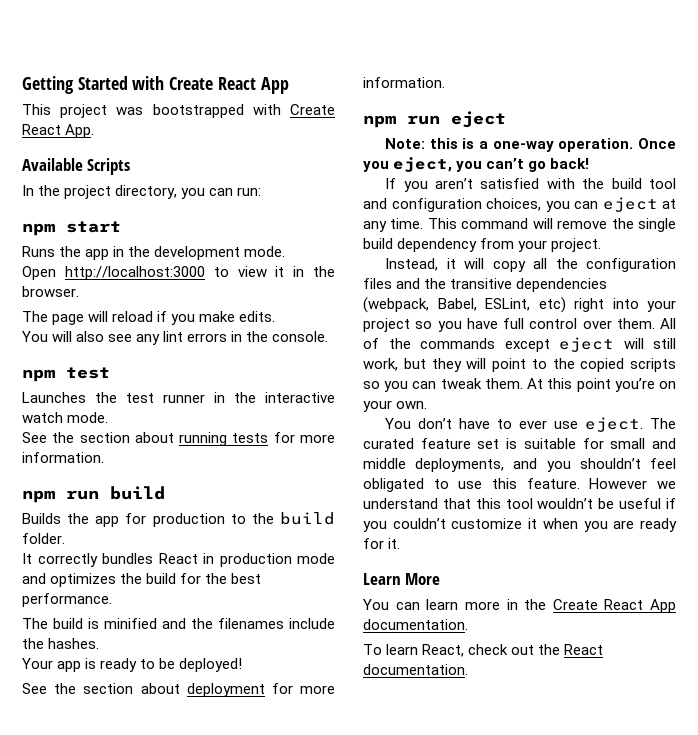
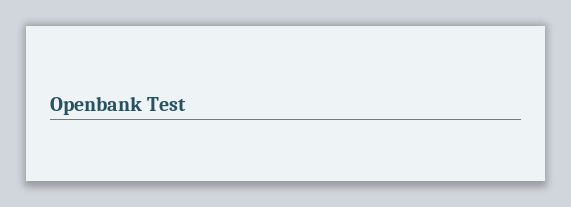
[22,76,289,94] [22,104,335,118] [22,124,95,138] [22,158,131,175] [22,185,262,199] [22,221,121,236] [22,246,286,260] [22,266,335,280] [22,286,79,297] [22,311,276,325] [22,331,329,345] [22,367,110,382] [22,392,335,403] [22,412,109,423] [22,432,335,446] [22,452,104,463] [22,486,165,503] [22,512,335,527] [22,533,65,544] [22,553,335,567] [22,573,262,587] [22,593,112,607] [22,618,335,629] [22,638,100,649] [22,658,243,672] [22,683,335,697] [363,77,445,88] [363,111,506,128] [385,138,676,152] [363,157,590,172] [385,178,676,192] [363,197,676,212] [363,218,676,232] [363,238,602,252] [385,258,676,272] [363,278,608,292] [363,297,676,313] [363,318,676,332] [363,337,676,352] [363,358,676,372] [363,378,676,392] [363,400,428,412] [385,417,676,432] [363,438,676,449] [363,458,676,472] [363,478,676,492] [363,498,676,509] [363,518,677,532] [363,538,401,549] [363,573,441,585] [363,599,676,613] [363,619,468,630] [363,644,604,657] [363,664,468,675] Getting Started with Create React App // This project was bootstrapped with Create React App. // Available Scripts // In the project directory, you can run: // npm start // Runs the app in the development mode. // Open http://localhost:3000 to view it in the browser. // The page will reload if you make edits. // You will also see any lint errors in the console. // npm test // Launches the test runner in the interactive watch mode. // See the section about running tests for more information. // npm run build // Builds the app for production to the build folder. // It correctly bundles React in production mode and optimizes the build for the best performance. // The build is minified and the filenames include the hashes. // Your app is ready to be deployed! // See the section about deployment for more information. // npm run eject // Note: this is a one-way operation. Once you eject, you can’t go back! // If you aren’t satisfied with the build tool and configuration choices, you can eject at any time. This command will remove the single build dependency from your project. // Instead, it will copy all the configuration files and the transitive dependencies (webpack, Babel, ESLint, etc) right into your project so you have full control over them. All of the commands except eject will still work, but they will point to the copied scripts so you can tweak them. At this point you’re on your own. // You don’t have to ever use eject. The curated feature set is suitable for small and middle deployments, and you shouldn’t feel obligated to use this feature. However we understand that this tool wouldn’t be useful if you couldn’t customize it when you are ready for it. // Learn More // You can learn more in the Create React App documentation. // To learn React, check out the React documentation. -> [50,96,187,115] Openbank Test

